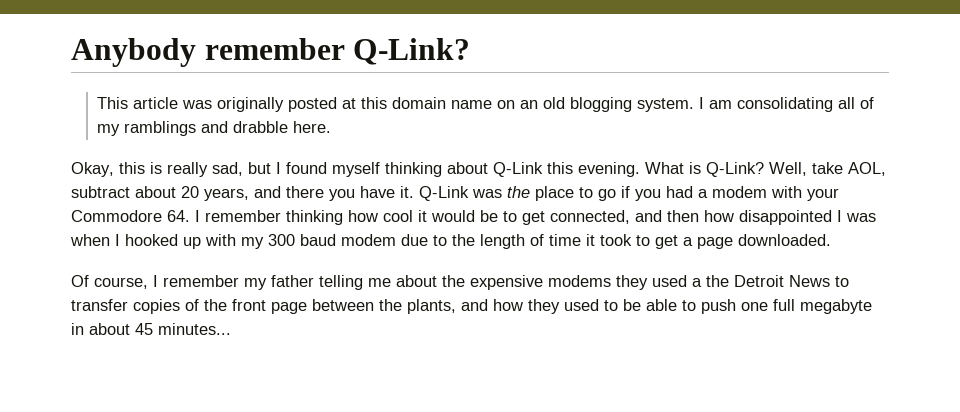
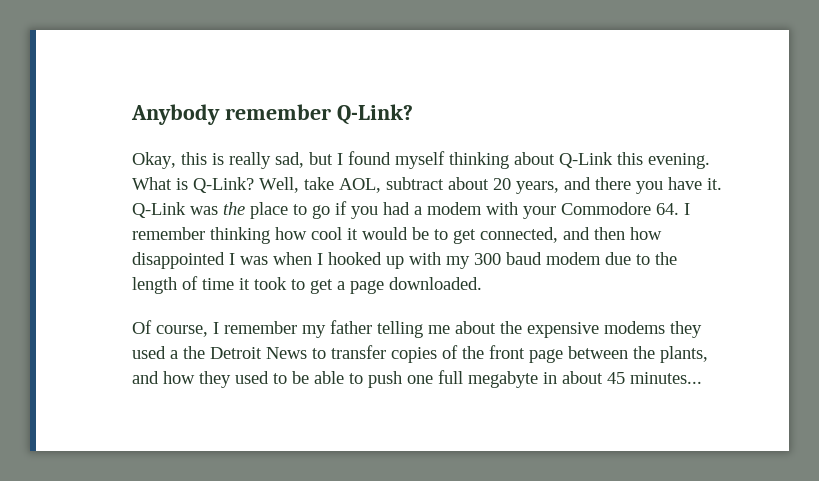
[97,97,875,112] [97,121,332,136] // This article was originally posted at this domain name on an old blogging system. I am consolidating all of my ramblings and drabble here. -> (413, 114) none

